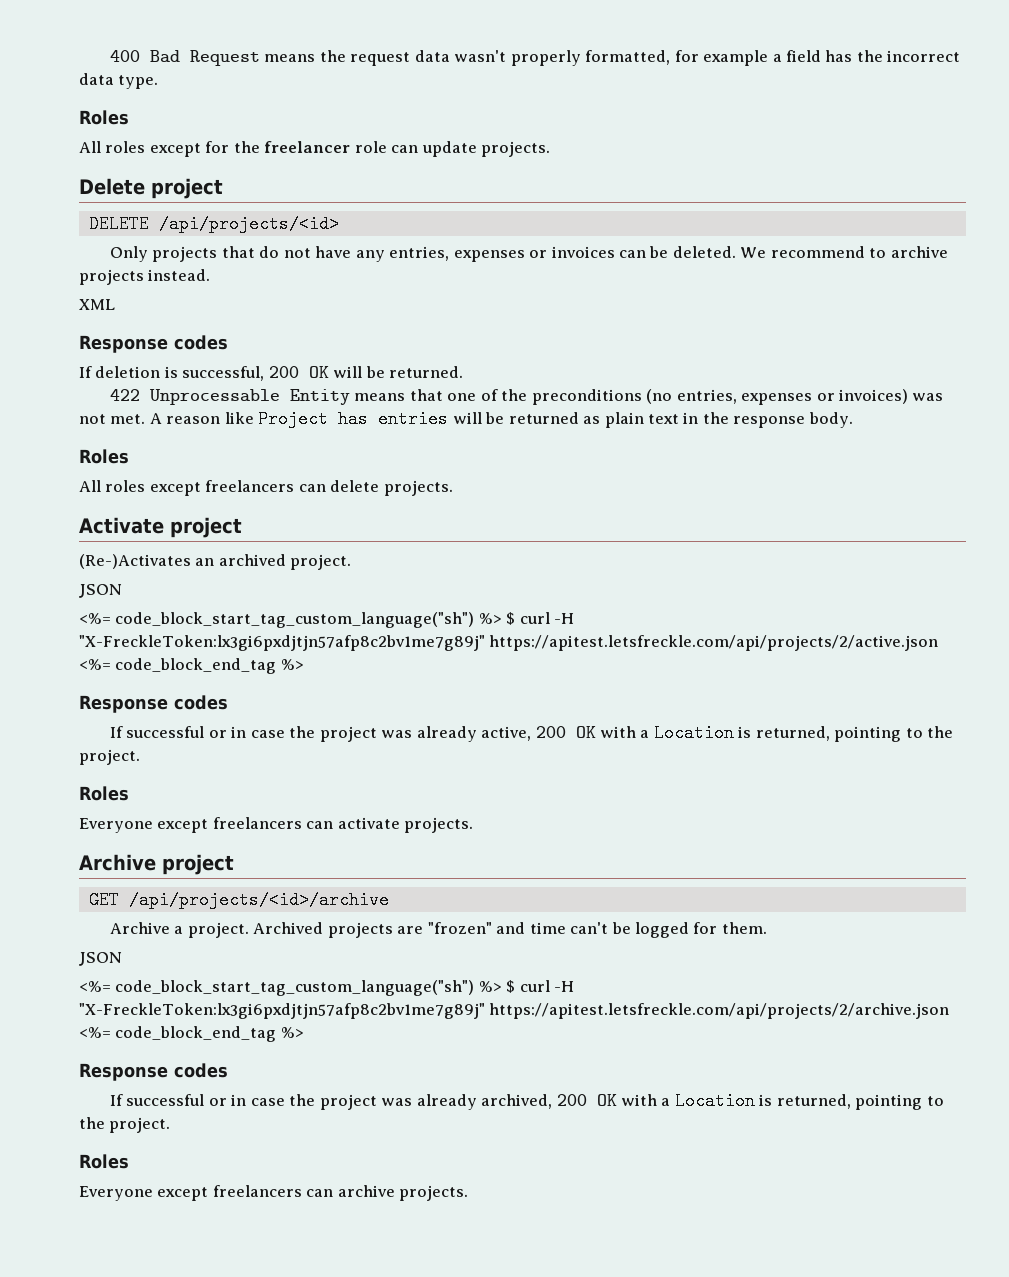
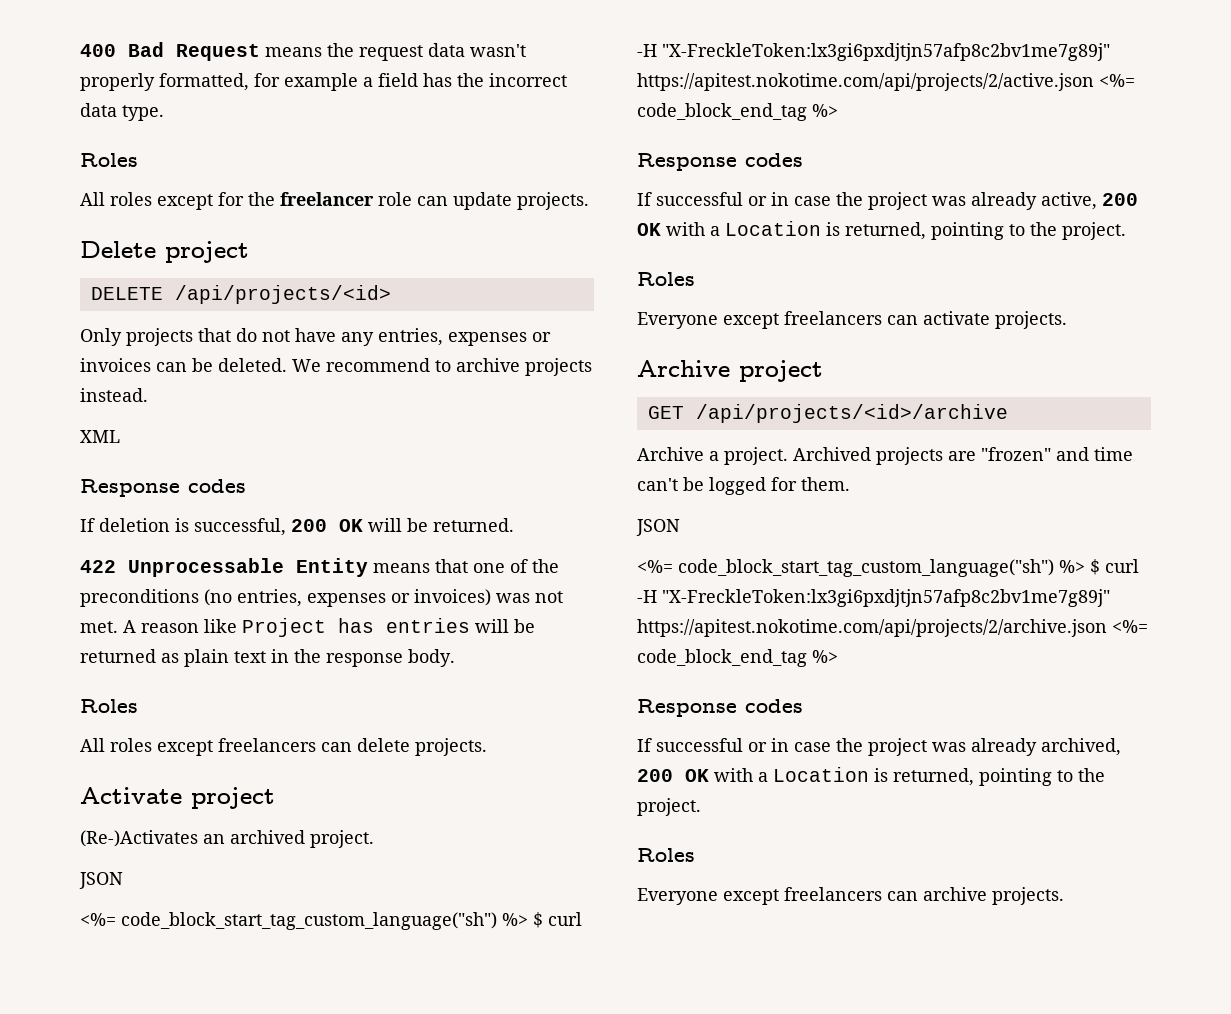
[489,635,939,651] https://apitest.letsfreckle.com/api/projects/2/active.json -> [637,73,1094,91] https://apitest.nokotime.com/api/projects/2/active.json
[489,1003,950,1019] https://apitest.letsfreckle.com/api/projects/2/archive.json -> [637,619,1107,637] https://apitest.nokotime.com/api/projects/2/archive.json

